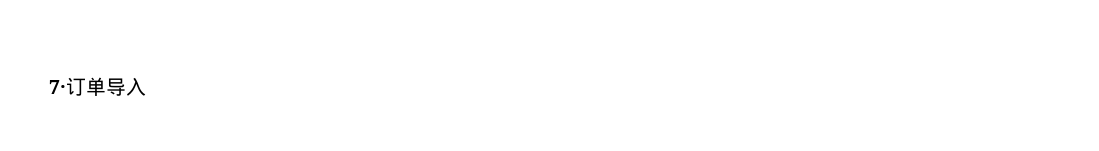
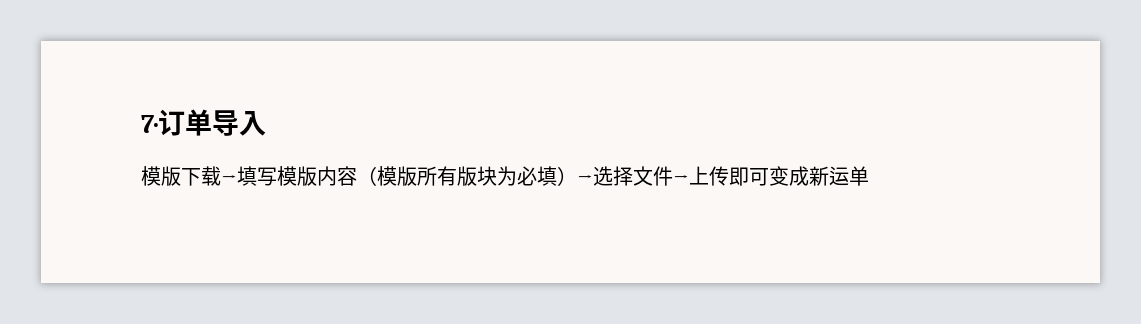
(146, 86) none -> [141,166,869,186] // 模版下载→填写模版内容（模版所有版块为必填）→选择文件→上传即可变成新运单

